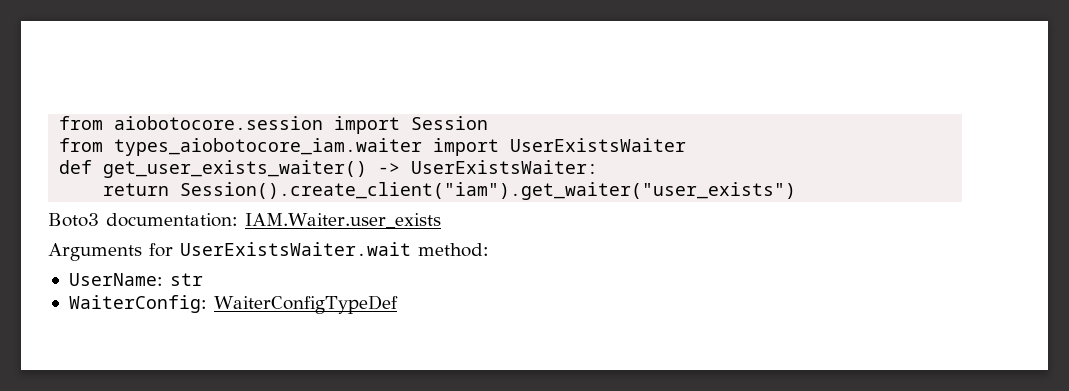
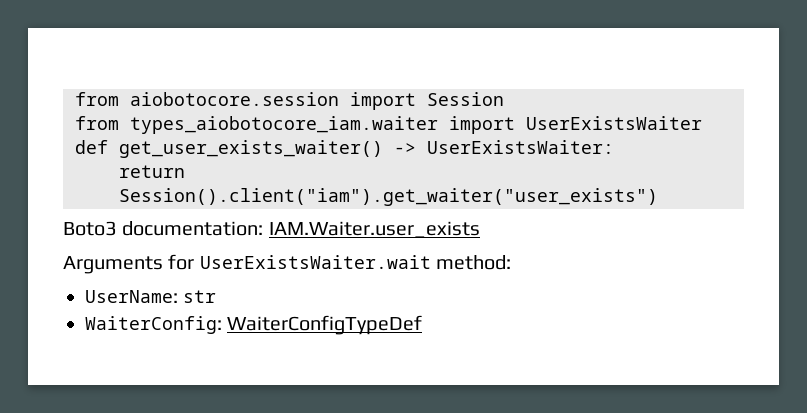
[180,182,797,200] Session().create_client("iam").get_waiter("user_exists") -> [119,188,658,206] Session().client("iam").get_waiter("user_exists")

